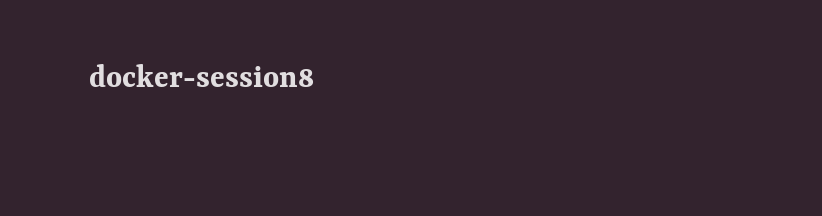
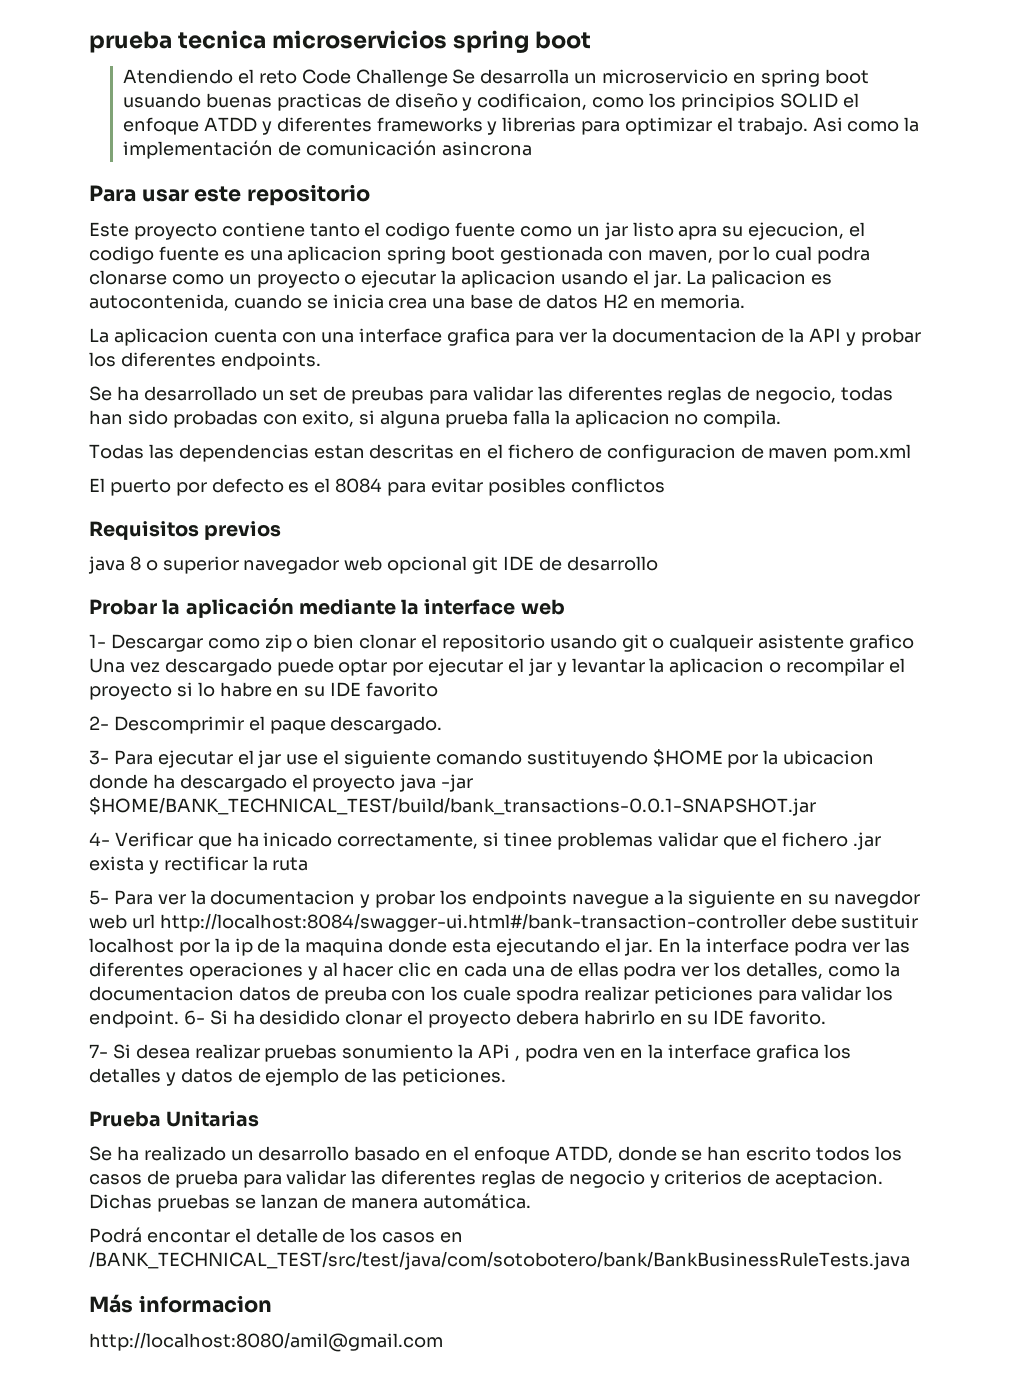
[89,64,314,87] docker-session8 -> [89,30,592,53] [123,69,869,87] [123,93,859,111] [123,117,920,135] [123,140,532,159] [89,184,371,206] [89,222,866,240] [89,246,871,264] [89,270,833,288] [89,294,746,311] [89,328,921,346] [89,352,321,370] [89,386,894,404] [89,410,782,428] [89,444,912,462] [89,478,665,496] [89,521,282,540] [88,556,658,574] [89,598,565,618] [89,634,915,652] [89,658,905,676] [89,682,439,700] [89,716,443,734] [89,749,875,768] [89,774,474,792] [89,797,816,816] [89,832,882,850] [89,856,309,874] [89,890,920,908] [89,913,919,932] [89,938,910,956] [89,962,900,980] [89,986,894,1004] [89,1010,827,1028] [89,1044,851,1062] [89,1068,507,1086] [89,1111,260,1127] [89,1146,902,1164] [89,1170,884,1188] [89,1193,532,1212] [89,1227,464,1243] [89,1251,910,1270] [89,1294,272,1313] [89,1332,443,1352] prueba tecnica microservicios spring boot // Atendiendo el reto Code Challenge Se desarrolla un microservicio en spring boot usuando buenas practicas de diseño y codificaion, como los principios SOLID el enfoque ATDD y diferentes frameworks y librerias para optimizar el trabajo. Asi como la implementación de comunicación asincrona // Para usar este repositorio // Este proyecto contiene tanto el codigo fuente como un jar listo apra su ejecucion, el codigo fuente es una aplicacion spring boot gestionada con maven, por lo cual podra clonarse como un proyecto o ejecutar la aplicacion usando el jar. La palicacion es autocontenida, cuando se inicia crea una base de datos H2 en memoria. // La aplicacion cuenta con una interface grafica para ver la documentacion de la API y probar los diferentes endpoints. // Se ha desarrollado un set de preubas para validar las diferentes reglas de negocio, todas han sido probadas con exito, si alguna prueba falla la aplicacion no compila. // Todas las dependencias estan descritas en el fichero de configuracion de maven pom.xml // El puerto por defecto es el 8084 para evitar posibles conflictos // Requisitos previos // java 8 o superior navegador web opcional git IDE de desarrollo // Probar la aplicación mediante la interface web // 1- Descargar como zip o bien clonar el repositorio usando git o cualqueir asistente grafico Una vez descargado puede optar por ejecutar el jar y levantar la aplicacion o recompilar el proyecto si lo habre en su IDE favorito // 2- Descomprimir el paque descargado. // 3- Para ejecutar el jar use el siguiente comando sustituyendo $HOME por la ubicacion donde ha descargado el proyecto java -jar $HOME/BANK_TECHNICAL_TEST/build/bank_transactions-0.0.1-SNAPSHOT.jar // 4- Verificar que ha inicado correctamente, si tinee problemas validar que el fichero .jar exista y rectificar la ruta // 5- Para ver la documentacion y probar los endpoints navegue a la siguiente en su navegdor web url http://localhost:8084/swagger-ui.html#/bank-transaction-controller debe sustituir localhost por la ip de la maquina donde esta ejecutando el jar. En la interface podra ver las diferentes operaciones y al hacer clic en cada una de ellas podra ver los detalles, como la documentacion datos de preuba con los cuale spodra realizar peticiones para validar los endpoint. 6- Si ha desidido clonar el proyecto debera habrirlo en su IDE favorito. // 7- Si desea realizar pruebas sonumiento la APi , podra ven en la interface grafica los detalles y datos de ejemplo de las peticiones. // Prueba Unitarias // Se ha realizado un desarrollo basado en el enfoque ATDD, donde se han escrito todos los casos de prueba para validar las diferentes reglas de negocio y criterios de aceptacion. Dichas pruebas se lanzan de manera automática. // Podrá encontar el detalle de los casos en /BANK_TECHNICAL_TEST/src/test/java/com/sotobotero/bank/BankBusinessRuleTests.java // Más informacion // http://localhost:8080/amil@gmail.com

